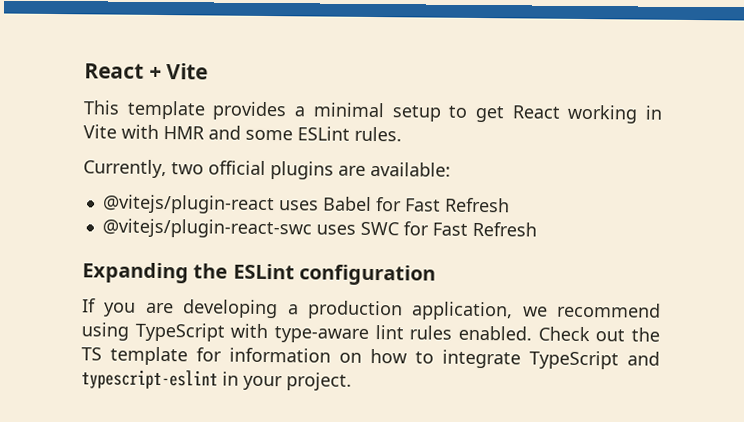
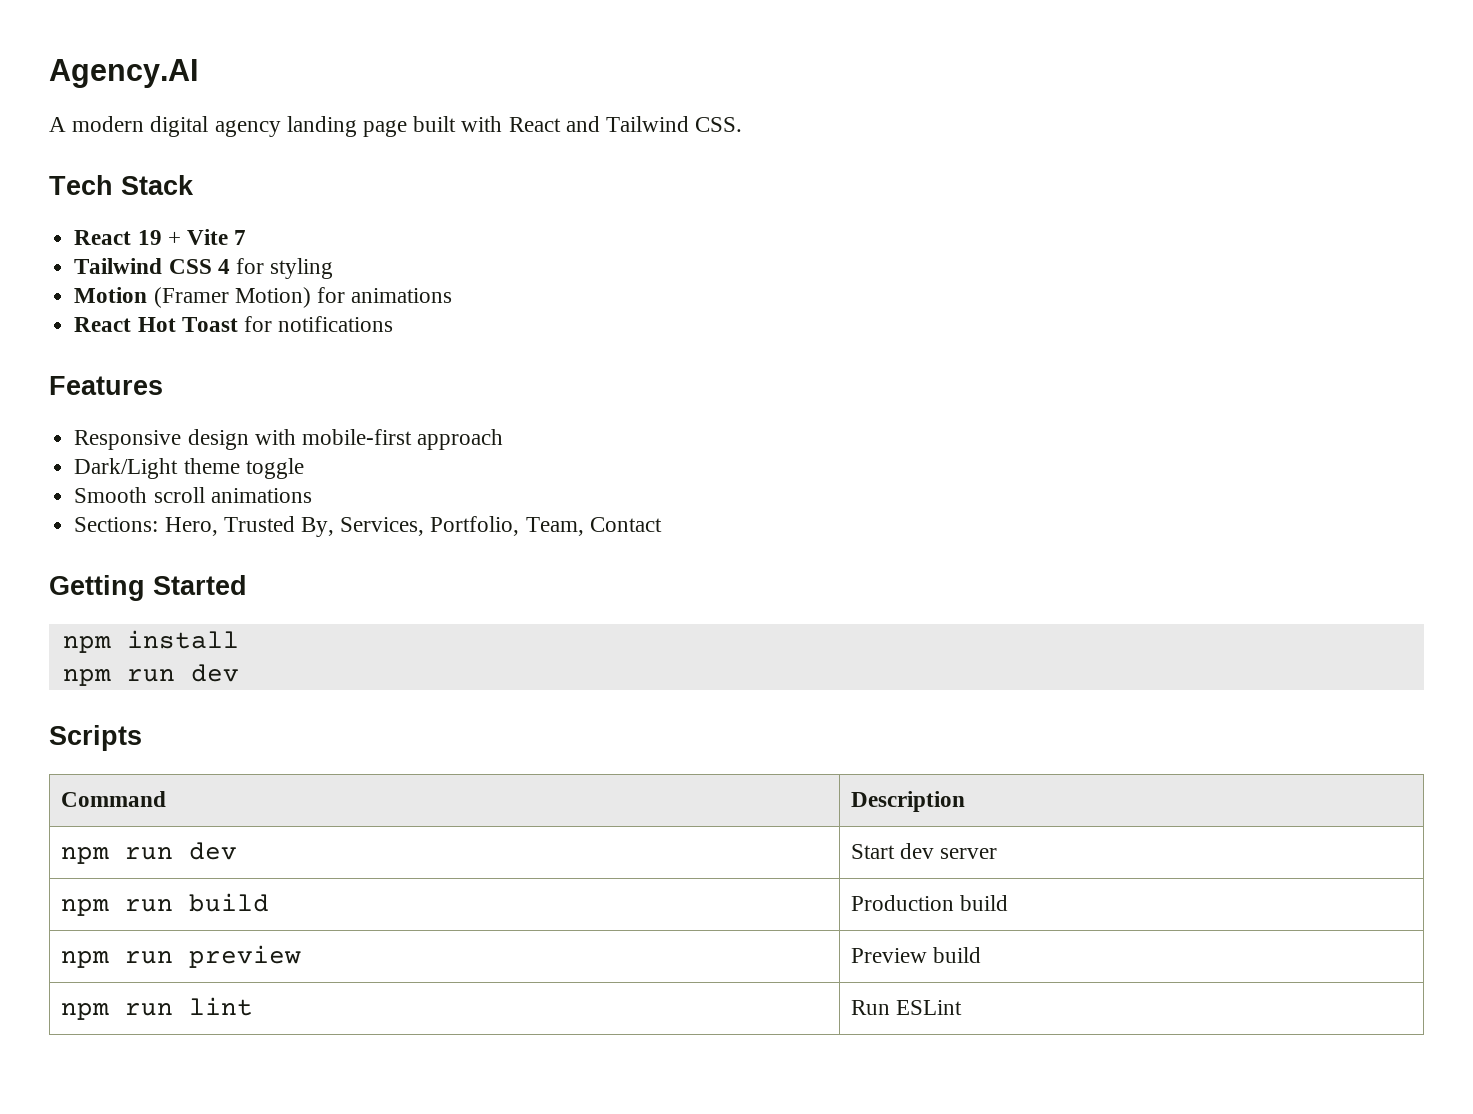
[84,63,209,80] [83,100,663,124] [83,124,402,142] [83,159,451,180] [101,194,510,215] [101,218,537,239] [82,262,437,286] [82,298,661,321] [81,322,660,343] [81,346,660,370] [81,369,352,391] React + Vite // This template provides a minimal setup to get React working in Vite with HMR and some ESLint rules. // Currently, two official plugins are available: // @vitejs/plugin-react uses Babel for Fast Refresh // @vitejs/plugin-react-swc uses SWC for Fast Refresh // Expanding the ESLint configuration // If you are developing a production application, we recommend using TypeScript with type-aware lint rules enabled. Check out the TS template for information on how to integrate TypeScript and typescript-eslint in your project. -> [49,59,198,88] [49,116,743,137] [49,175,194,195] [74,229,247,245] [74,258,334,279] [74,287,453,308] [74,316,394,332] [49,376,163,395] [74,429,504,450] [74,458,304,479] [74,487,312,503] [74,516,662,537] [49,575,247,601] [62,630,239,653] [62,664,239,686] [49,725,142,751] [60,791,166,807] [850,791,965,812] [60,842,237,864] [850,843,998,859] [60,893,269,916] [850,895,1008,911] [60,945,301,968] [850,947,981,963] [60,997,253,1020] [850,1000,962,1015] Agency.AI // A modern digital agency landing page built with React and Tailwind CSS. // Tech Stack // React 19 + Vite 7 // Tailwind CSS 4 for styling // Motion (Framer Motion) for animations // React Hot Toast for notifications // Features // Responsive design with mobile-first approach // Dark/Light theme toggle // Smooth scroll animations // Sections: Hero, Trusted By, Services, Portfolio, Team, Contact // Getting Started // npm install // npm run dev // Scripts // Command | Description // npm run dev | Start dev server // npm run build | Production build // npm run preview | Preview build // npm run lint | Run ESLint

